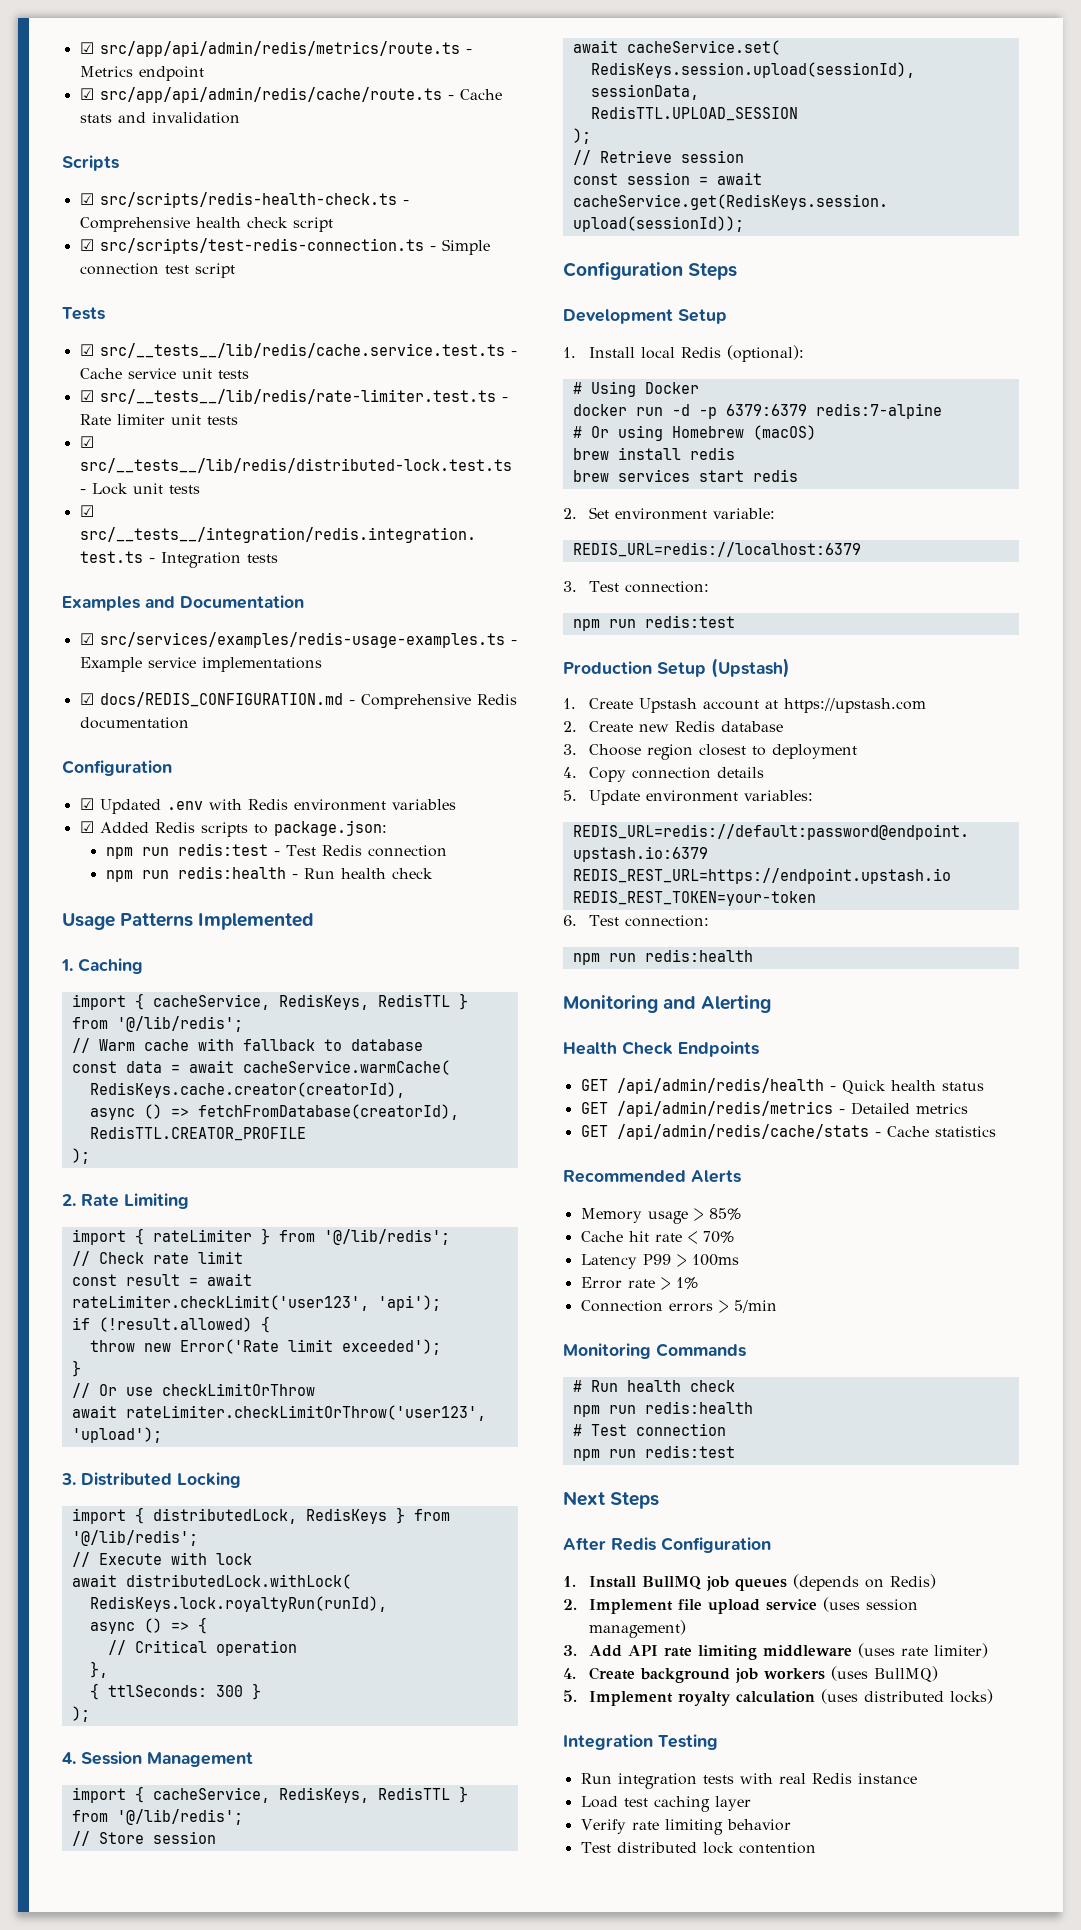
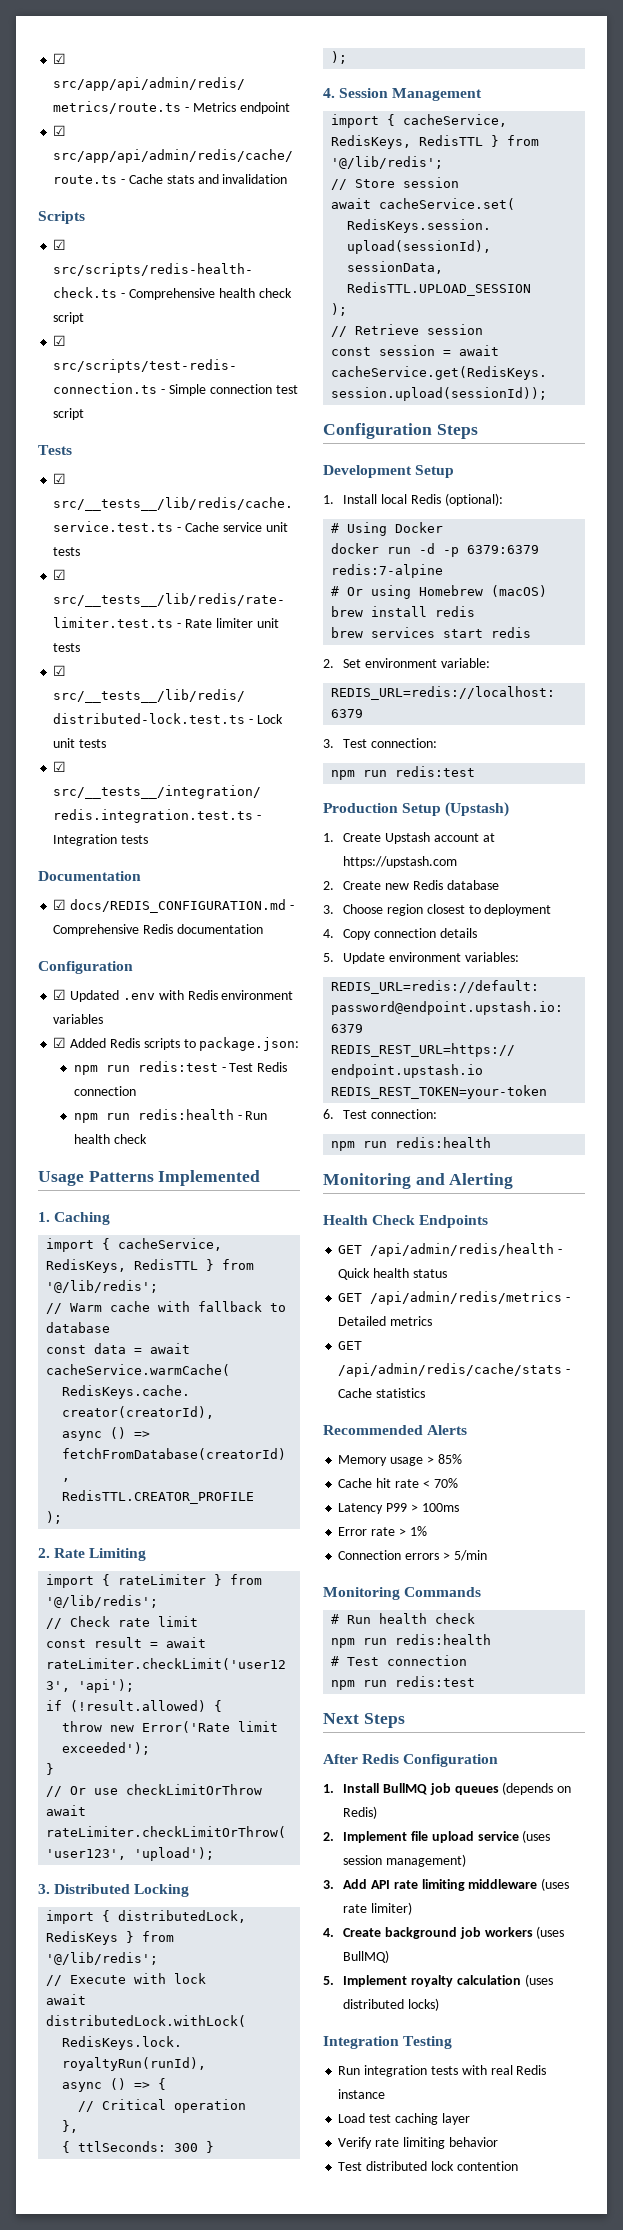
[62,596,175,611] Examples and -> (149, 839) none
[79,632,517,648] [79,657,322,672] // ☑ src/services/examples/redis-usage-examples.ts - Example service implementations -> (141, 876) none

